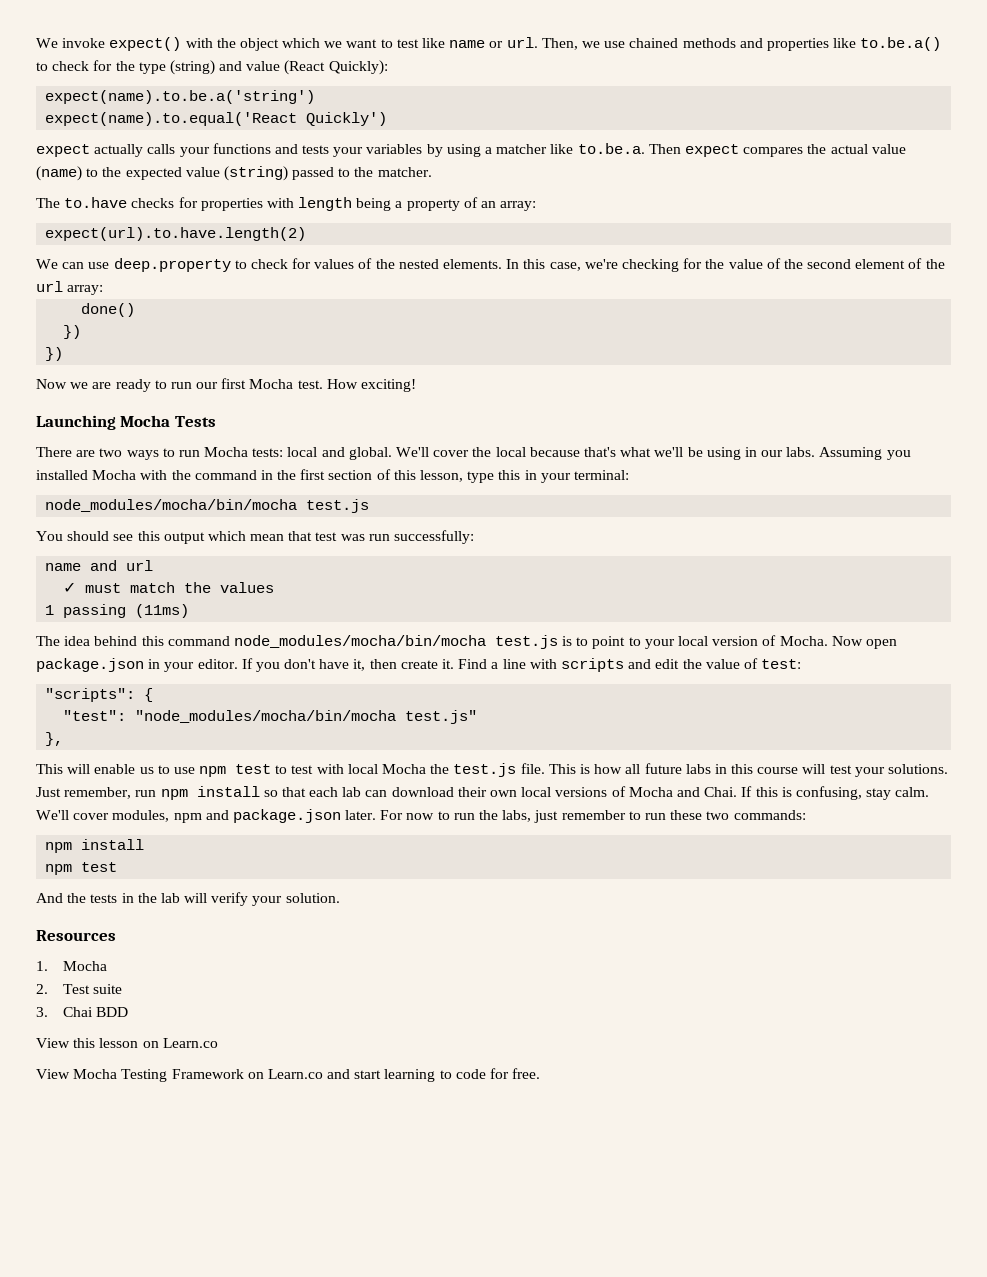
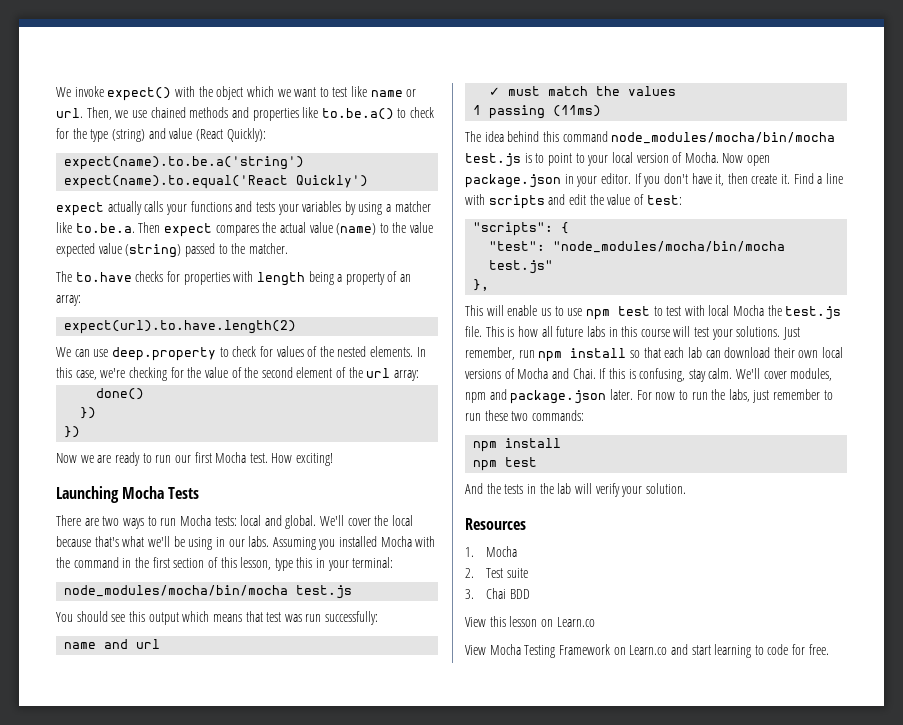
(122, 172) none -> [410,222,434,233] value
[250,534,285,541] mean -> [212,614,242,622] means

